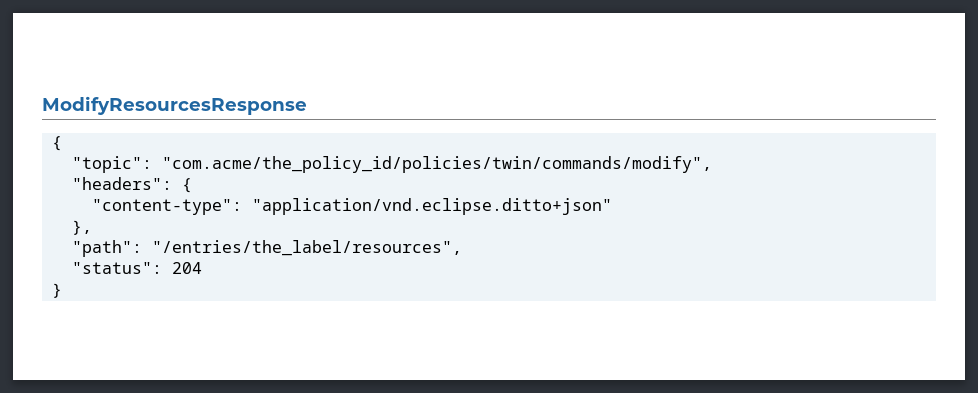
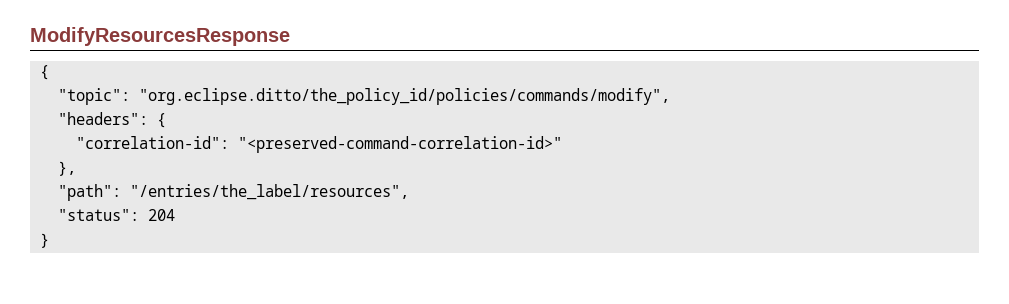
[162,156,713,173] "com.acme/the_policy_id/policies/twin/commands/modify", -> [138,88,670,105] "org.eclipse.ditto/the_policy_id/policies/commands/modify",
[92,198,613,215] "content-type": "application/vnd.eclipse.ditto+json" -> [75,136,562,153] "correlation-id": "<preserved-command-correlation-id>"

